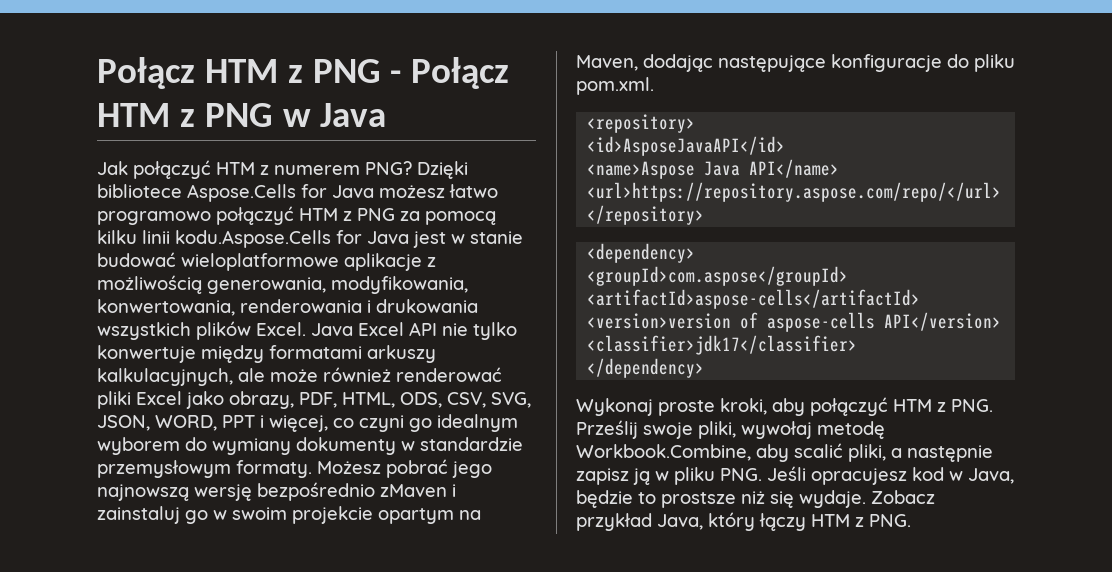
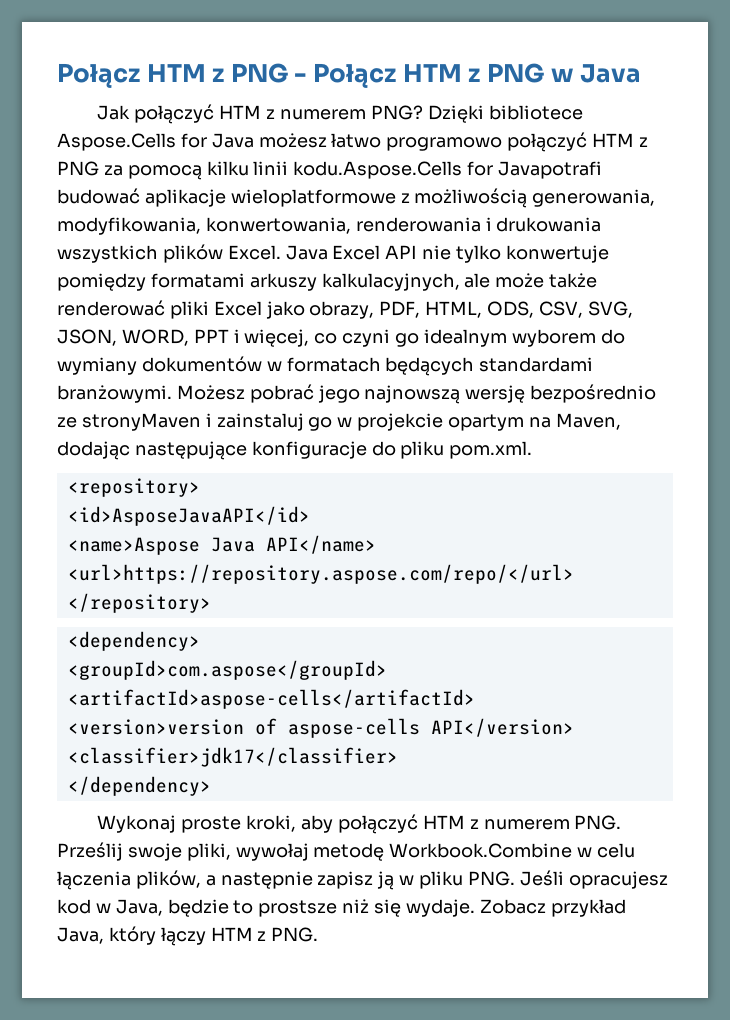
[367,231,523,248] [97,252,422,271] Java jest w stanie budować wieloplatformowe aplikacje -> [498,161,603,179] [57,188,396,207] Javapotrafi budować aplikacje wieloplatformowe
[201,345,264,363] między -> [57,273,146,291] pomiędzy
[323,367,391,382] również -> [549,273,598,288] także
[296,437,523,455] [97,460,312,478] dokumenty w standardzie przemysłowym formaty. -> [141,356,594,376] [57,385,172,403] dokumentów w formatach będących standardami branżowymi.
[380,484,447,497] zMaven -> [57,413,201,431] ze stronyMaven
[232,507,287,520] swoim -> (353, 422) none
(946, 407) none -> [483,819,570,830] numerem
[576,443,886,462] Workbook.Combine, aby scalić pliki, -> [389,843,636,858] [57,870,201,890] Workbook.Combine w celu łączenia plików,

